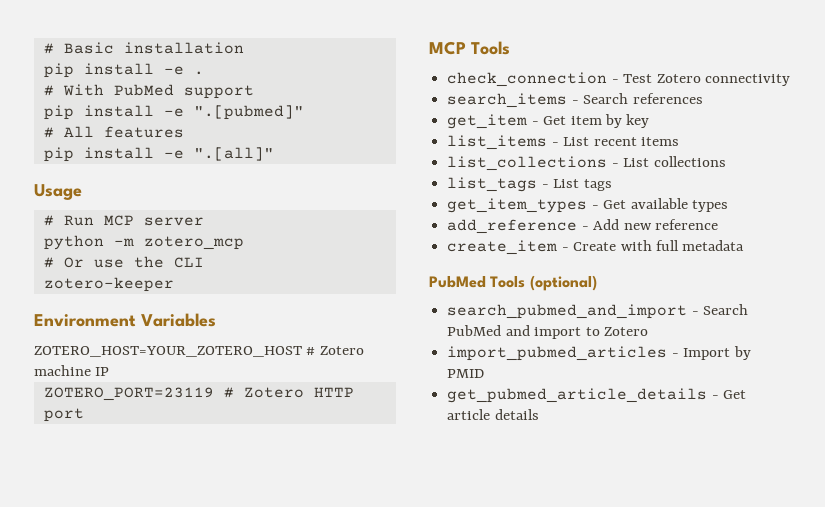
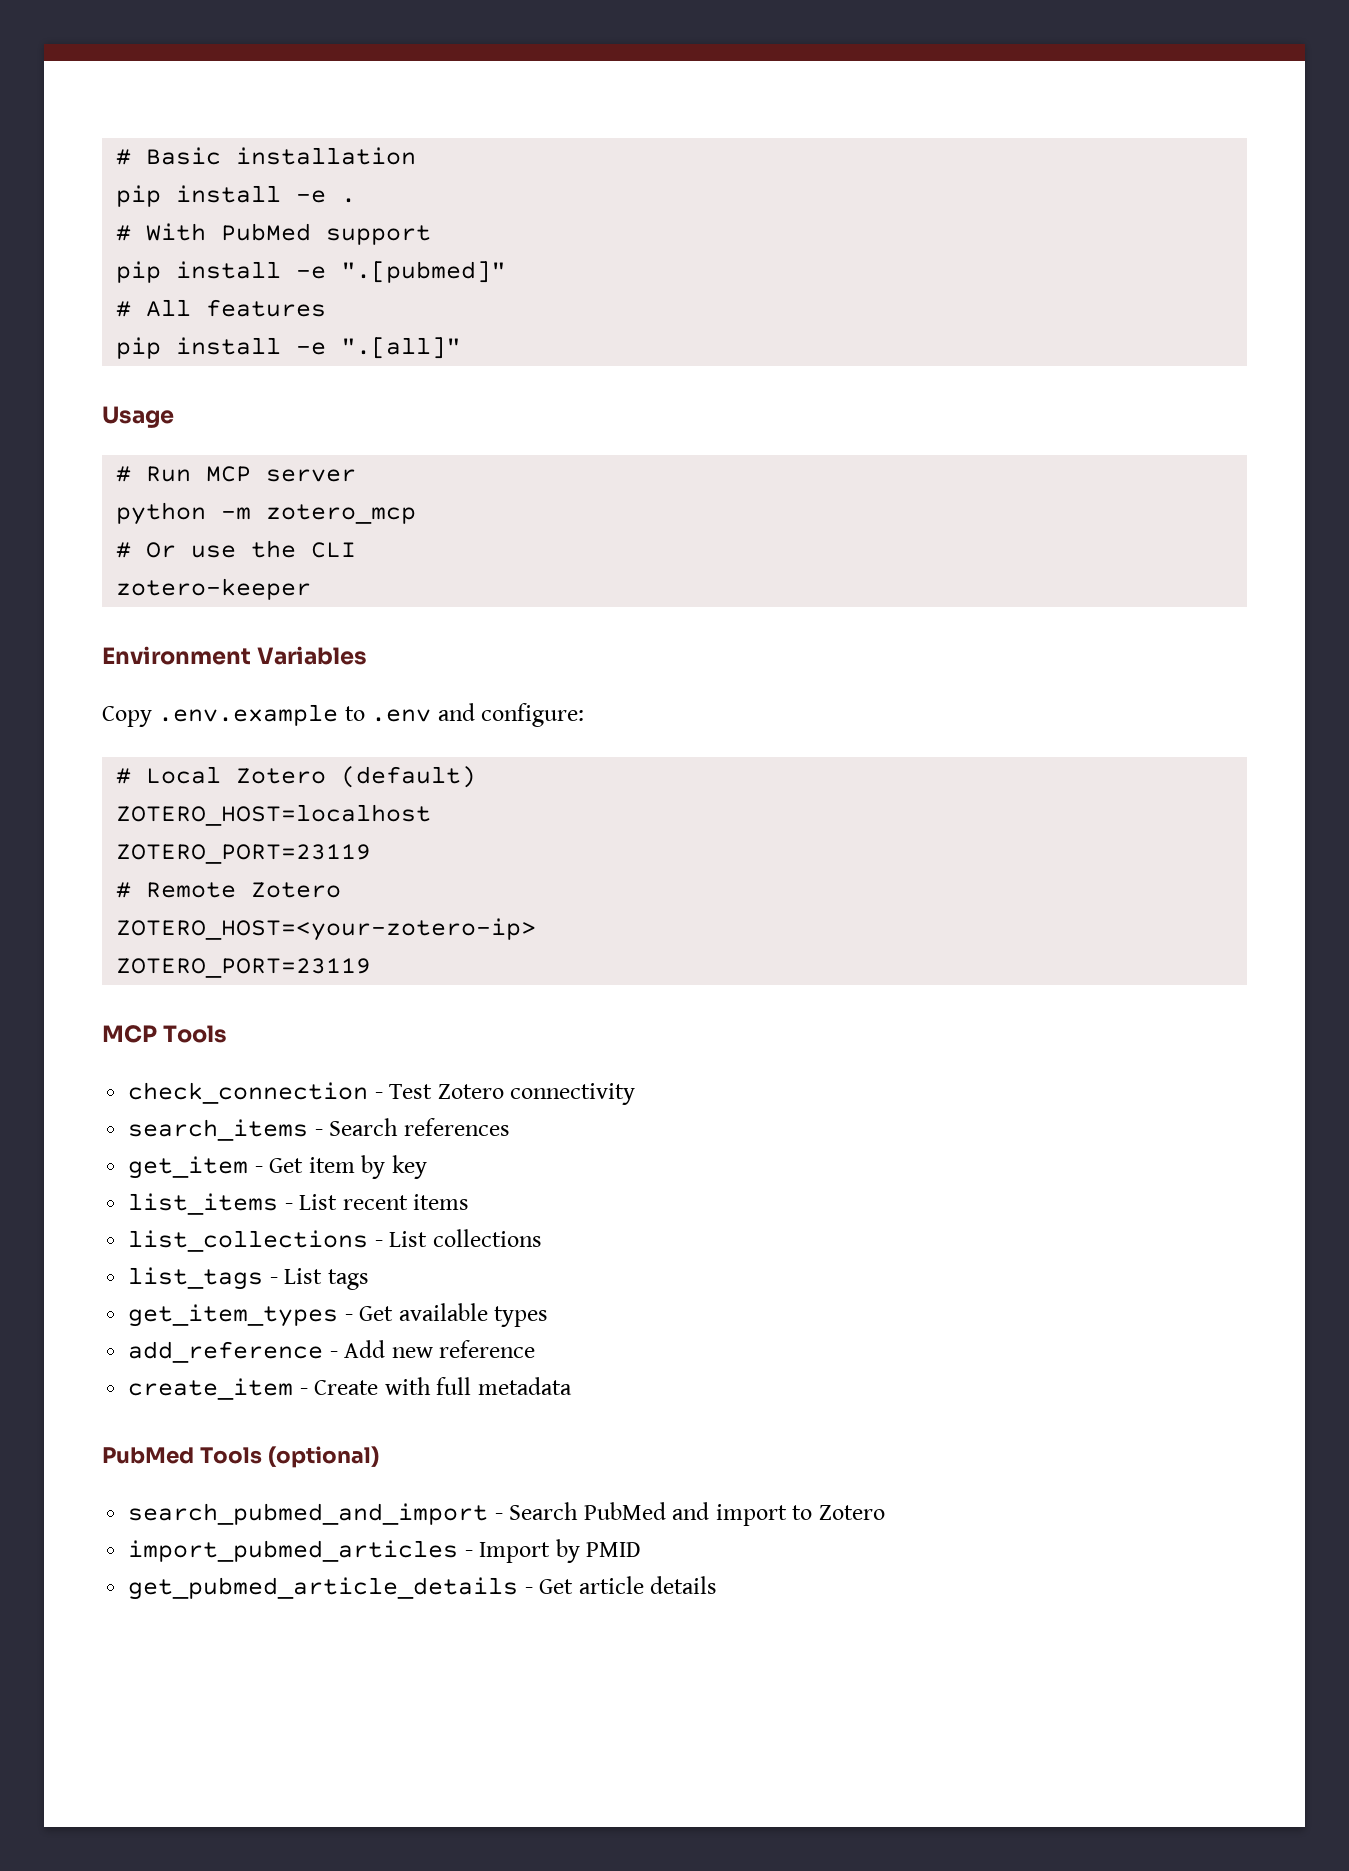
[34,346,364,357] [34,365,110,376] [43,387,354,401] [43,408,84,422] ZOTERO_HOST=YOUR_ZOTERO_HOST # Zotero machine IP // ZOTERO_PORT=23119 # Zotero HTTP port -> [102,703,585,727] [116,766,477,788] [116,804,432,826] [116,844,372,864] [116,882,342,898] [116,918,537,941] [116,958,372,978] Copy .env.example to .env and configure: // # Local Zotero (default) // ZOTERO_HOST=localhost // ZOTERO_PORT=23119 // # Remote Zotero // ZOTERO_HOST=<your-zotero-ip> // ZOTERO_PORT=23119

